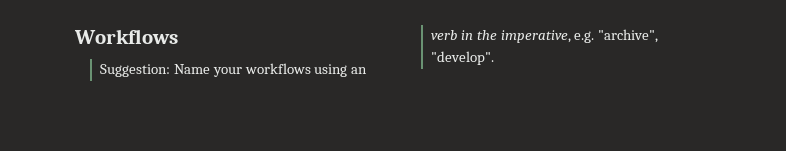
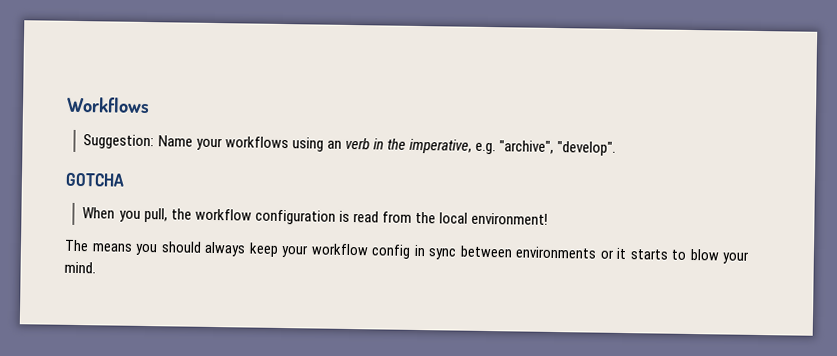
(494, 58) none -> [65,172,125,187] [82,207,549,225] [64,239,749,264] [64,261,96,274] // GOTCHA // When you pull, the workflow configuration is read from the local environment! // The means you should always keep your workflow config in sync between environments or it starts to blow your mind.

